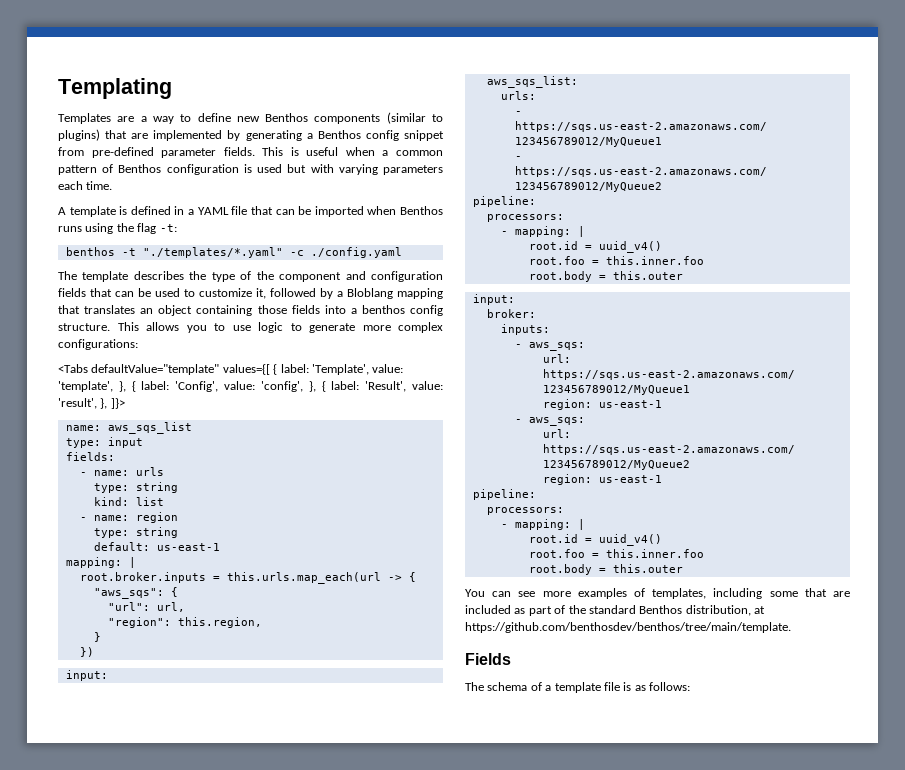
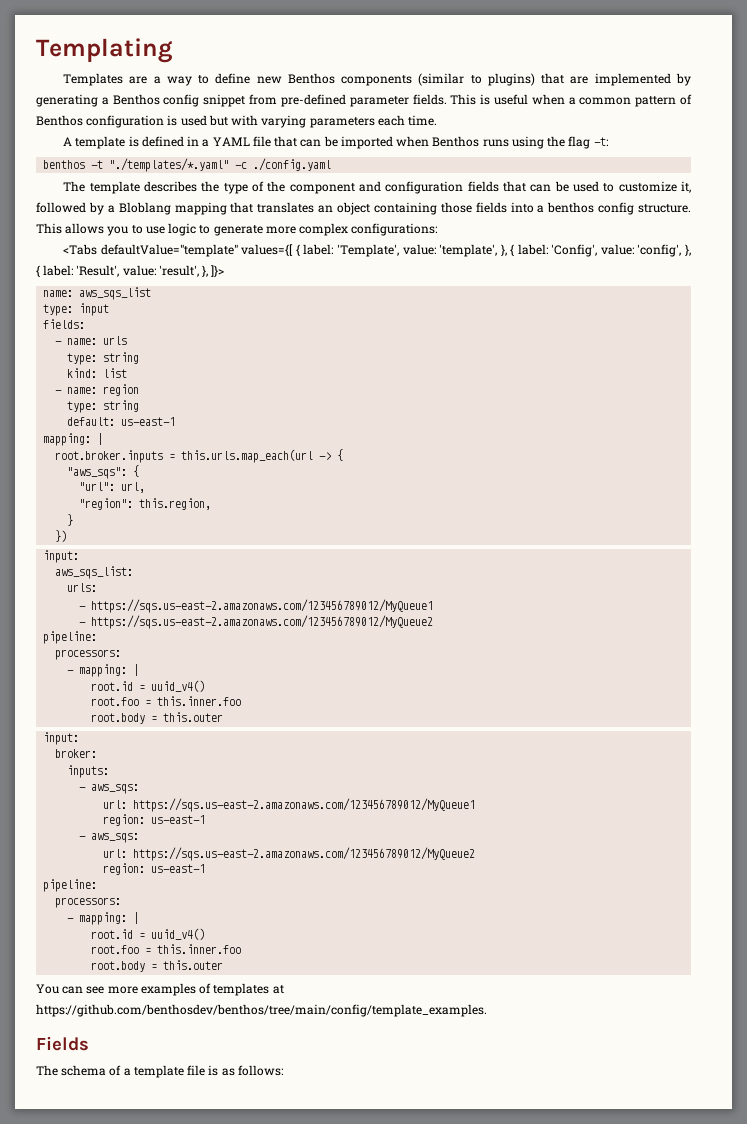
[652,588,850,599] [465,605,765,616] [465,622,791,633] templates, including some that are included as part of the standard Benthos distribution, at https://github.com/benthosdev/benthos/tree/main/template. -> [213,983,284,996] [36,1004,487,1017] templates at https://github.com/benthosdev/benthos/tree/main/config/template_examples.

